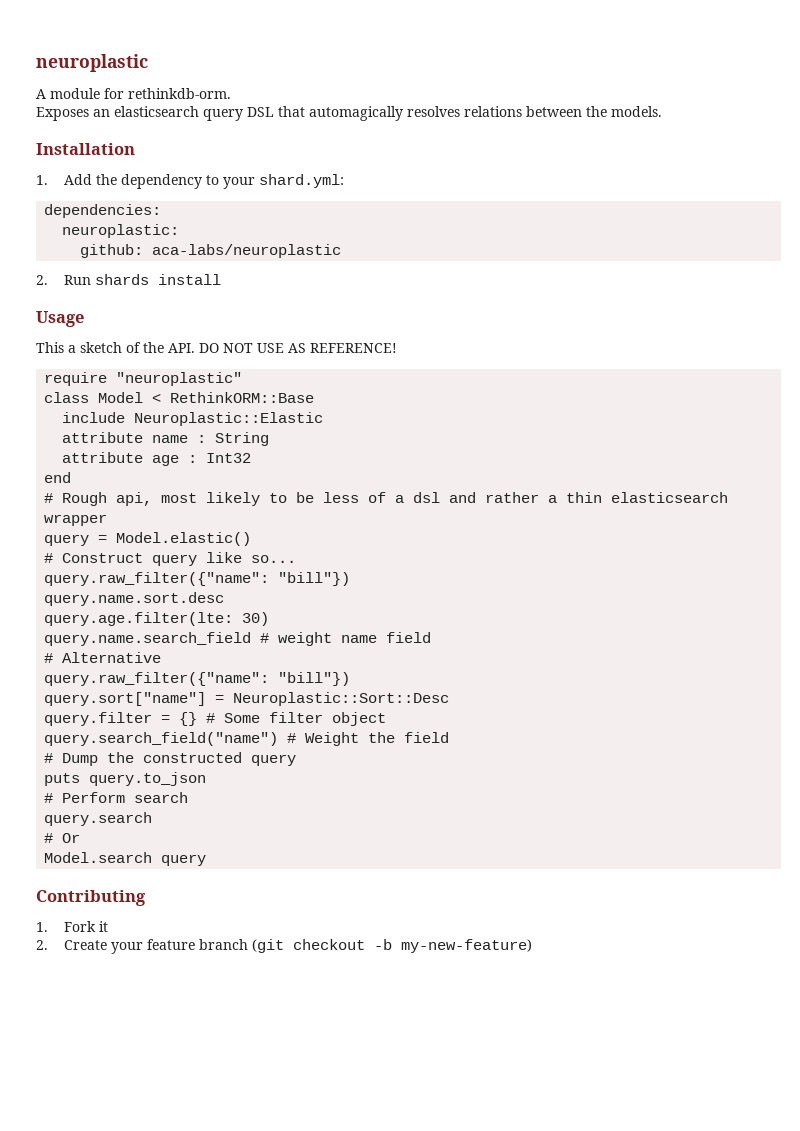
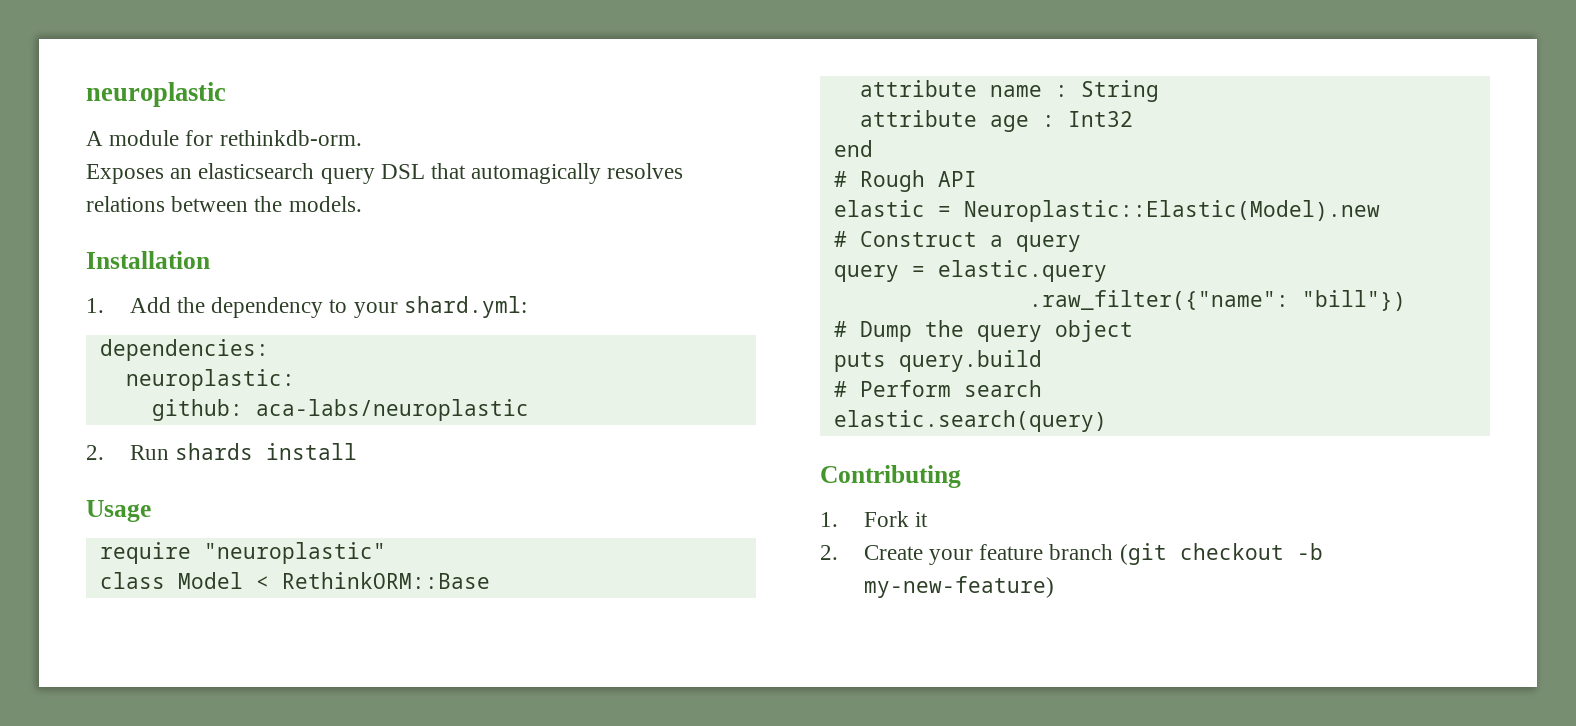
[36,342,397,353] // This a sketch of the API. DO NOT USE AS REFERENCE! -> (151, 511) none
[62,412,324,426] // include Neuroplastic::Elastic -> (490, 580) none
[116,492,729,506] [44,514,108,526] [44,532,252,546] [44,552,297,566] [44,572,351,586] [44,592,225,606] [44,612,270,626] [44,632,432,646] [44,652,162,663] [44,672,351,686] [44,692,450,706] [44,712,387,726] [44,732,450,746] api, most likely to be less of a dsl and rather a thin elasticsearch wrapper // query = Model.elastic() // # Construct query like so... // query.raw_filter({"name": "bill"}) // query.name.sort.desc // query.age.filter(lte: 30) // query.name.search_field # weight name field // # Alternative // query.raw_filter({"name": "bill"}) // query.sort["name"] = Neuroplastic::Sort::Desc // query.filter = {} # Some filter object // query.search_field("name") # Weight the field -> [937,171,977,187] [833,200,1380,222] [833,231,1081,252] [833,260,1107,282] [1028,290,1406,311] API // elastic = Neuroplastic::Elastic(Model).new // # Construct a query // query = elastic.query // .raw_filter({"name": "bill"})
[143,752,297,766] constructed query -> [976,320,1133,342] query object
[89,772,207,786] query.to_json -> [898,350,1042,372] query.build
[44,812,153,826] [44,833,81,843] [44,852,207,866] query.search // # Or // Model.search query -> [833,410,1107,432] elastic.search(query)

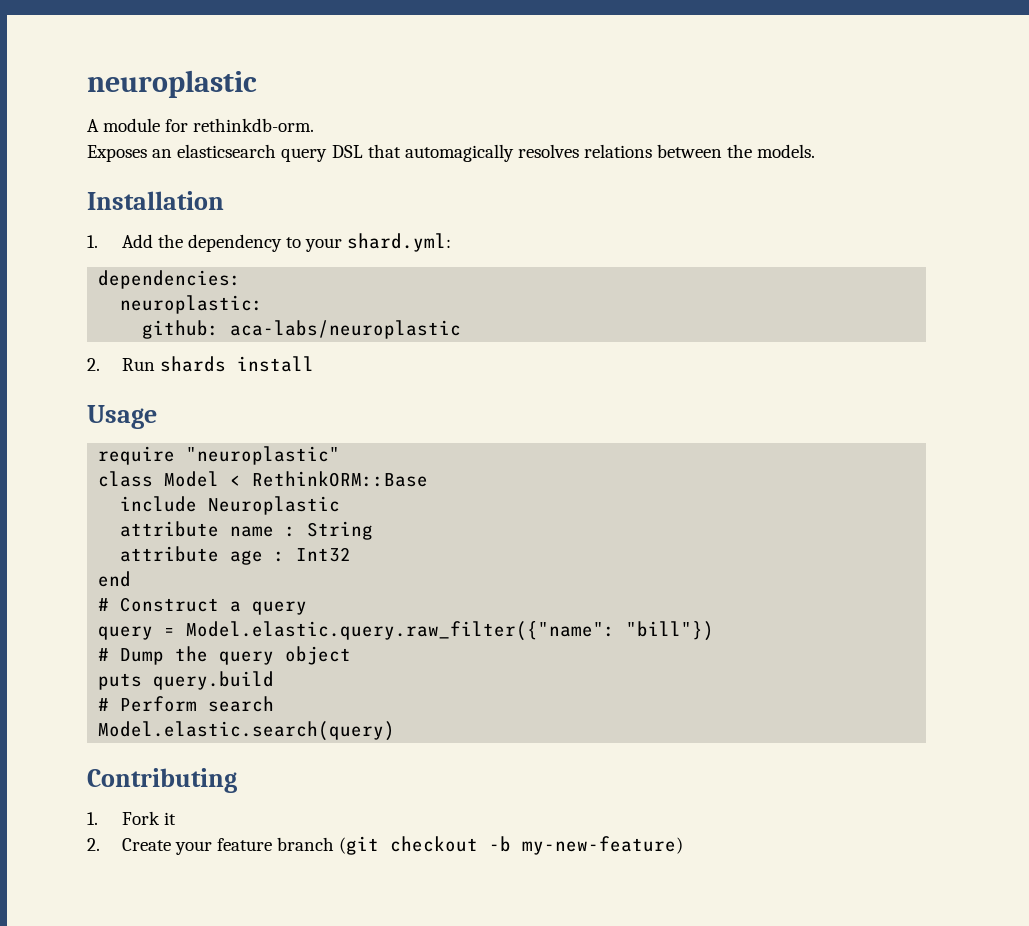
(490, 580) none -> [120,496,341,515] // include Neuroplastic
[833,170,977,192] [833,200,1380,222] // # Rough API // elastic = Neuroplastic::Elastic(Model).new -> (132, 579) none
[937,260,1107,282] [1028,290,1289,310] elastic.query // .raw_filter({"name": -> [186,621,616,641] Model.elastic.query.raw_filter({"name":
[833,410,1107,432] elastic.search(query) -> [98,721,396,741] Model.elastic.search(query)

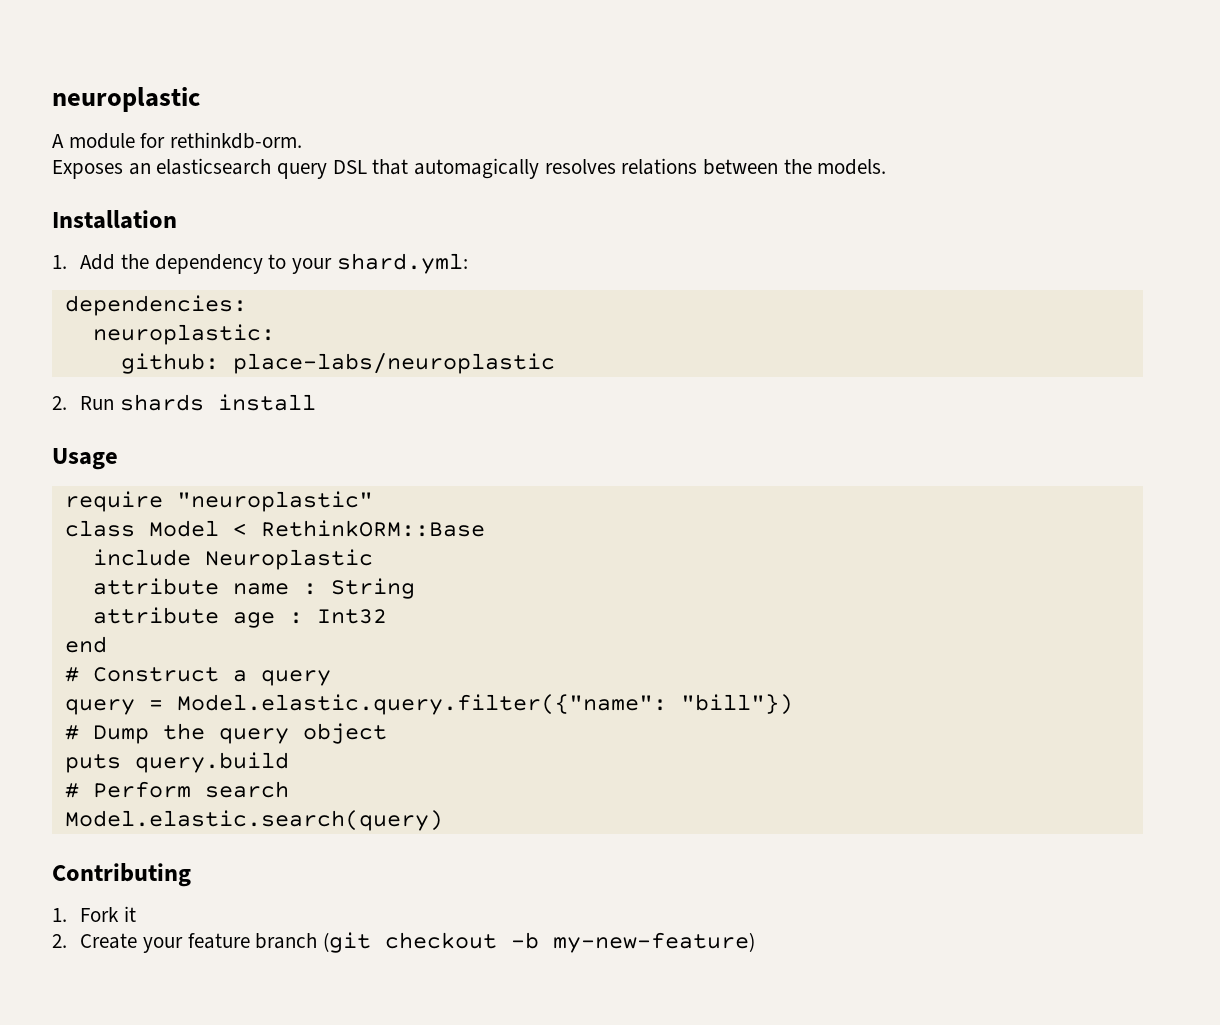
[230,320,462,339] aca-labs/neuroplastic -> [232,353,555,374] place-labs/neuroplastic
[186,621,616,641] Model.elastic.query.raw_filter({"name": -> [176,694,667,715] Model.elastic.query.filter({"name":

